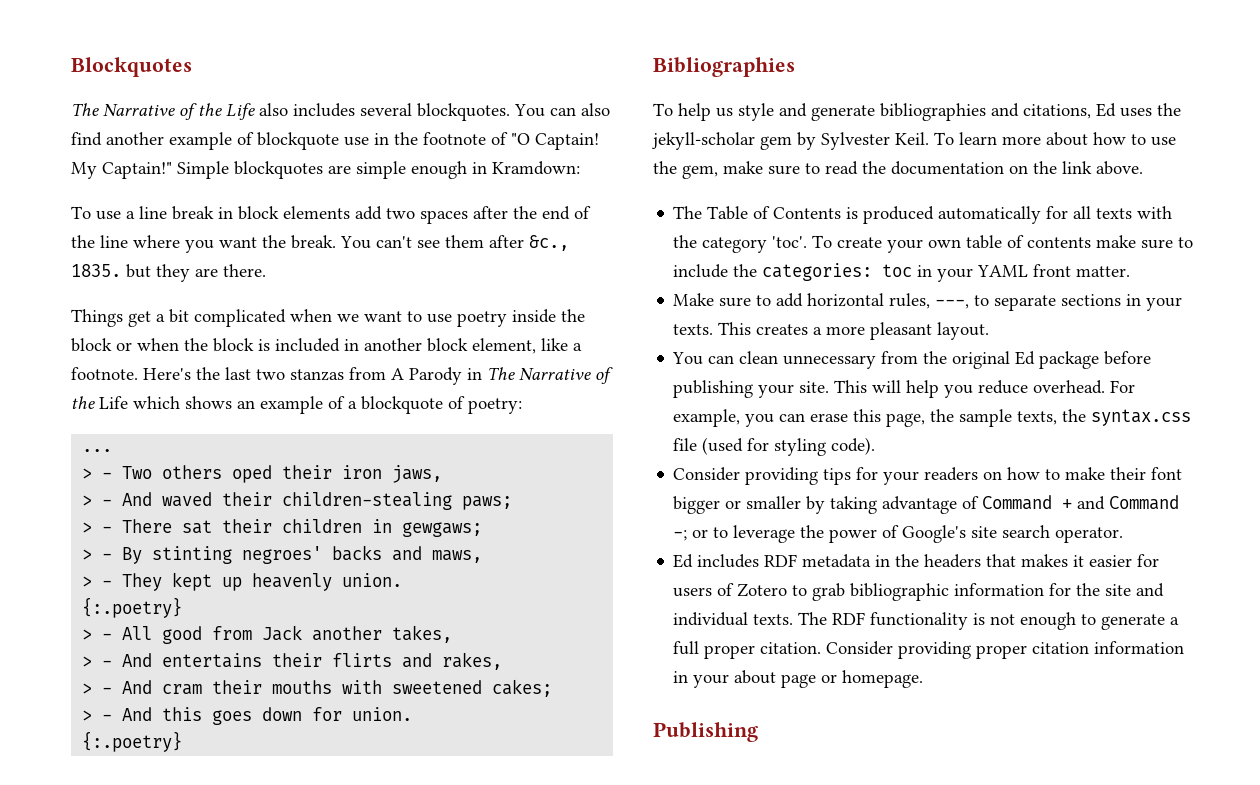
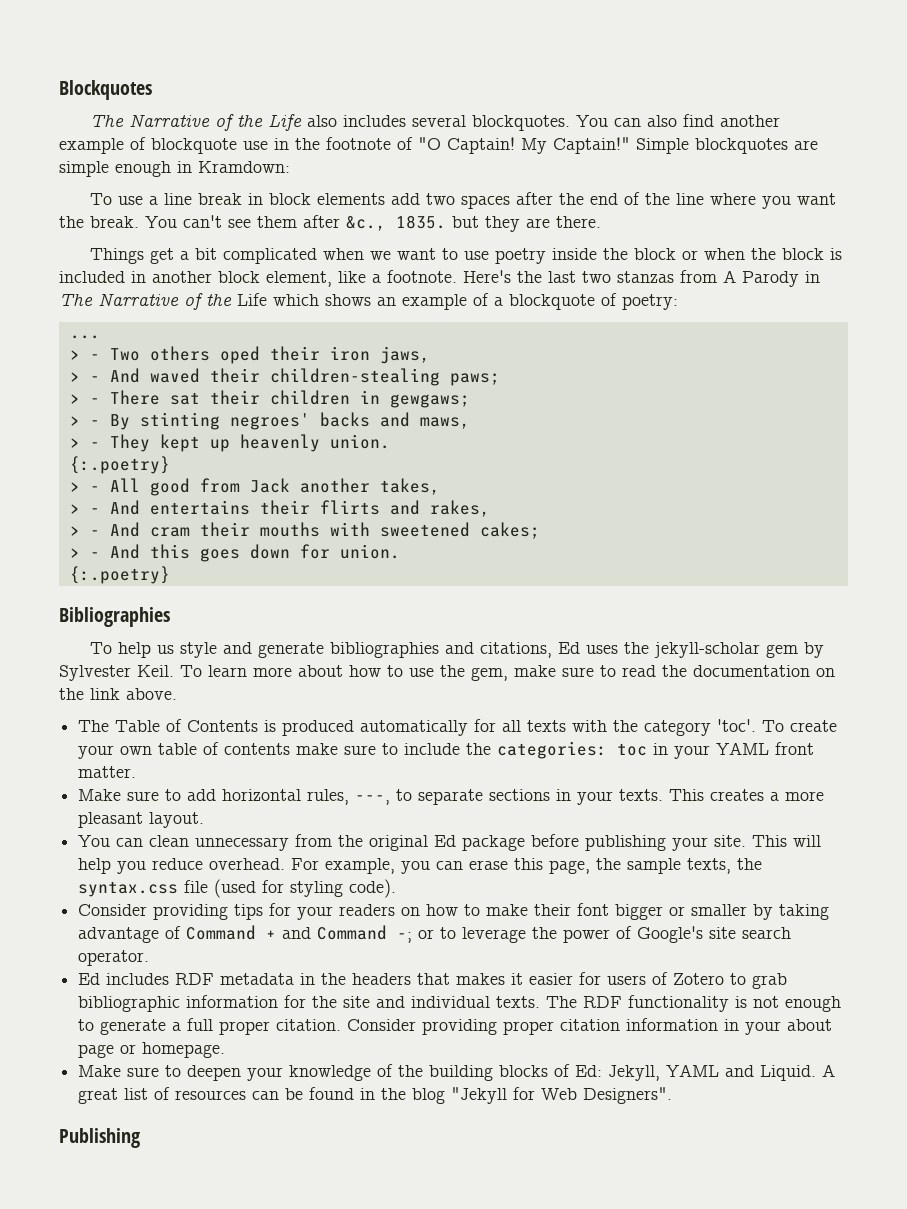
(924, 679) none -> [78,1064,836,1081] [78,1087,673,1104] // Make sure to deepen your knowledge of the building blocks of Ed: Jekyll, YAML and Liquid. A great list of resources can be found in the blog "Jekyll for Web Designers".

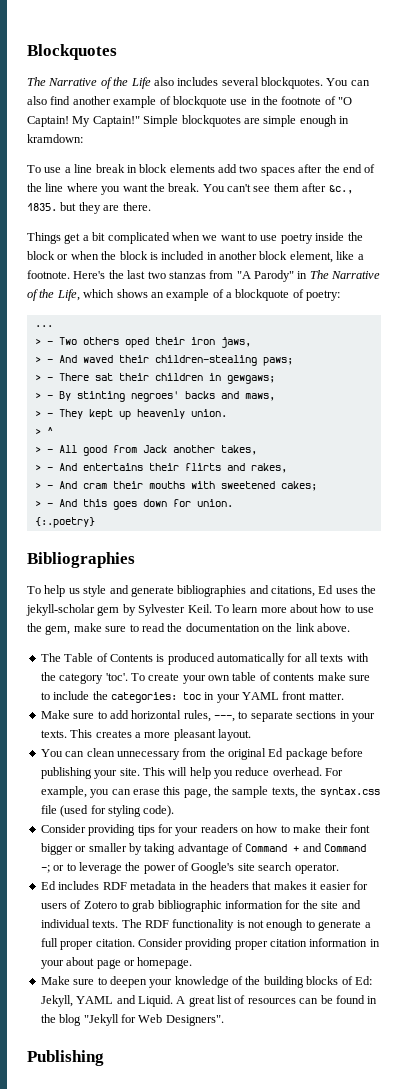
[198,161,290,173] Kramdown: -> [27,134,83,143] kramdown:
[723,270,799,287] A Parody -> [236,270,294,282] "A Parody"
[237,293,267,306] Life -> [56,289,80,301] Life,
[69,456,170,474] {:.poetry} -> [34,427,53,435] > ^

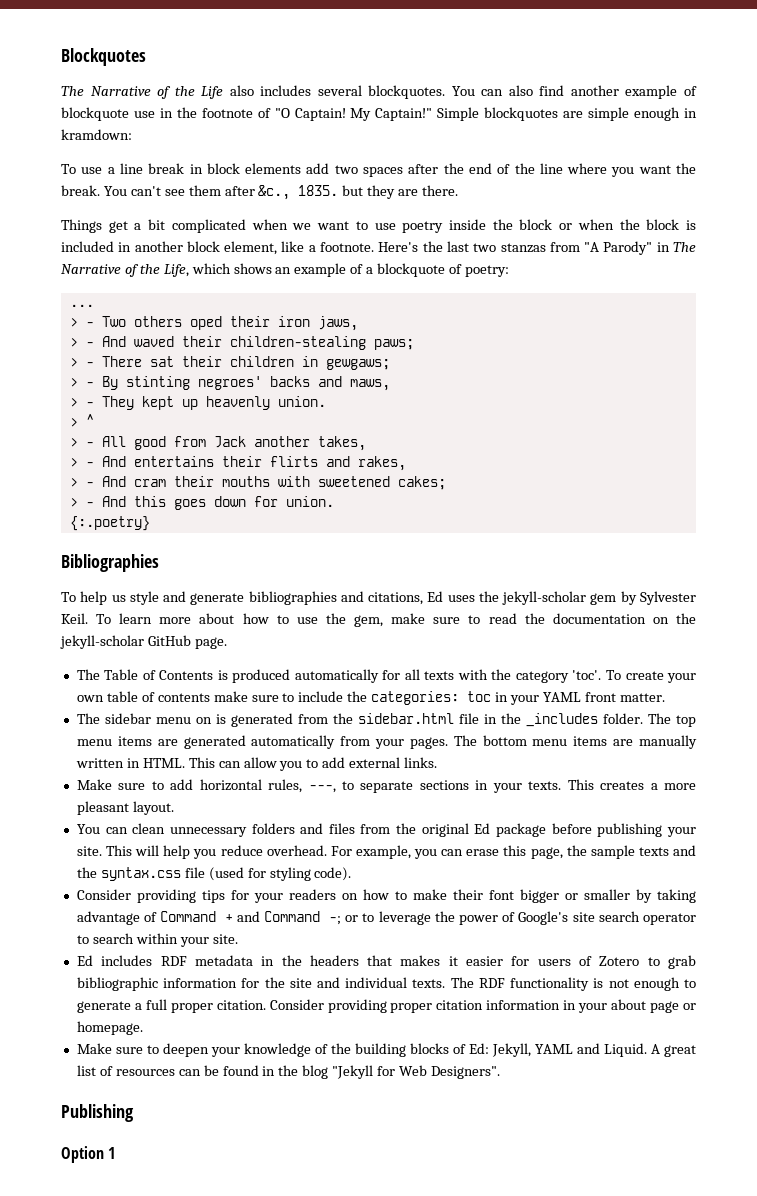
[295,623,351,632] link above. -> [60,635,227,649] jekyll-scholar GitHub page.
(344, 696) none -> [76,713,696,727] [76,735,698,749] [75,757,438,771] // The sidebar menu on is generated from the sidebar.html file in the _includes folder. The top menu items are generated automatically from your pages. The bottom menu items are manually written in HTML. This can allow you to add external links.
(180, 755) none -> [251,823,355,834] folders and files
[271,787,298,798] texts, -> [638,845,697,856] texts and
[294,863,339,874] operator. -> [643,913,696,925] [76,933,238,947] operator to search within your site.
(104, 1058) none -> [61,1146,116,1163] // Option 1

